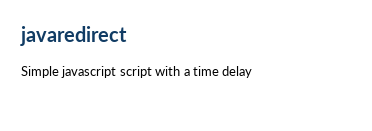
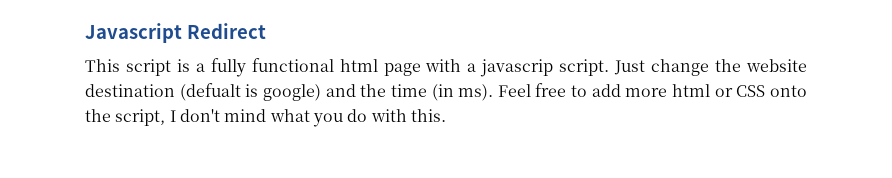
[20,26,127,46] [21,66,253,78] javaredirect // Simple javascript script with a time delay -> [85,23,266,43] [85,58,808,77] [85,83,807,101] [85,109,446,127] Javascript Redirect // This script is a fully functional html page with a javascrip script. Just change the website destination (defualt is google) and the time (in ms). Feel free to add more html or CSS onto the script, I don't mind what you do with this.

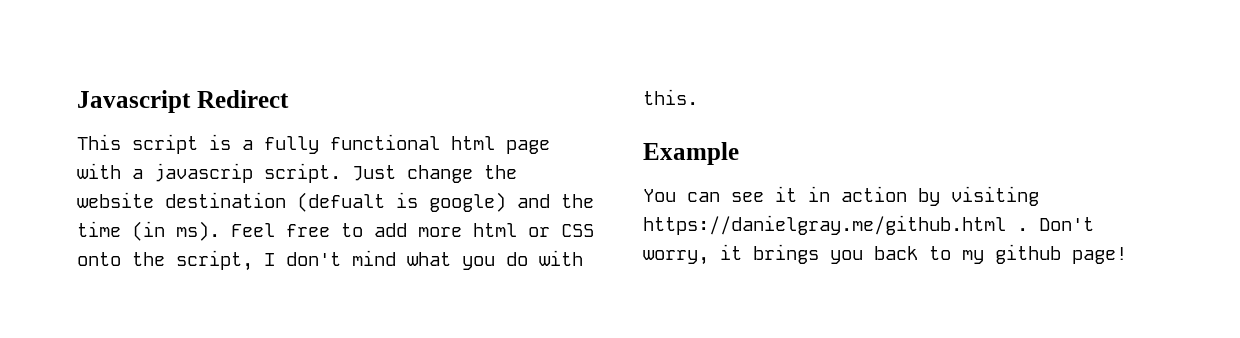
(446, 115) none -> [643,142,739,165] [643,186,1039,206] [643,215,1094,235] [643,244,1127,265] // Example // You can see it in action by visiting https://danielgray.me/github.html . Don't worry, it brings you back to my github page!

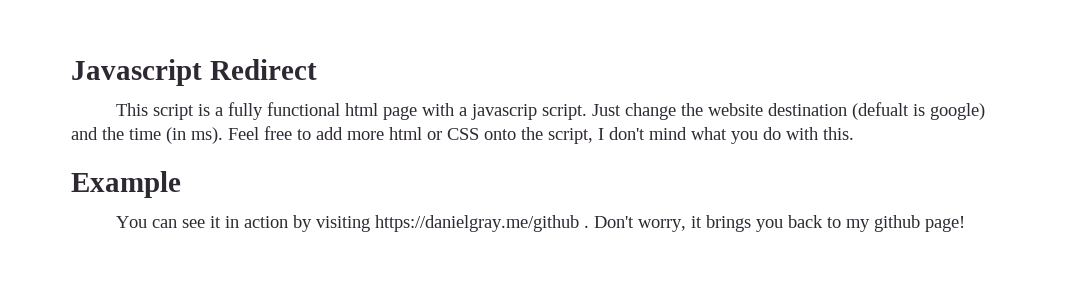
[643,215,1006,235] https://danielgray.me/github.html -> [374,215,579,232] https://danielgray.me/github

